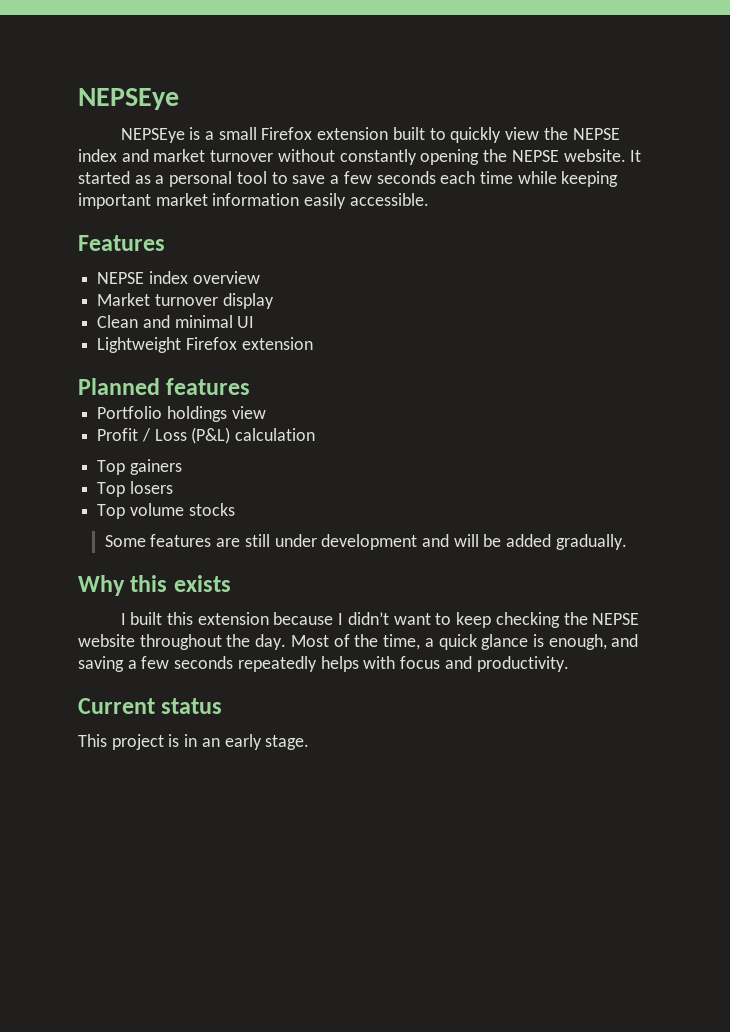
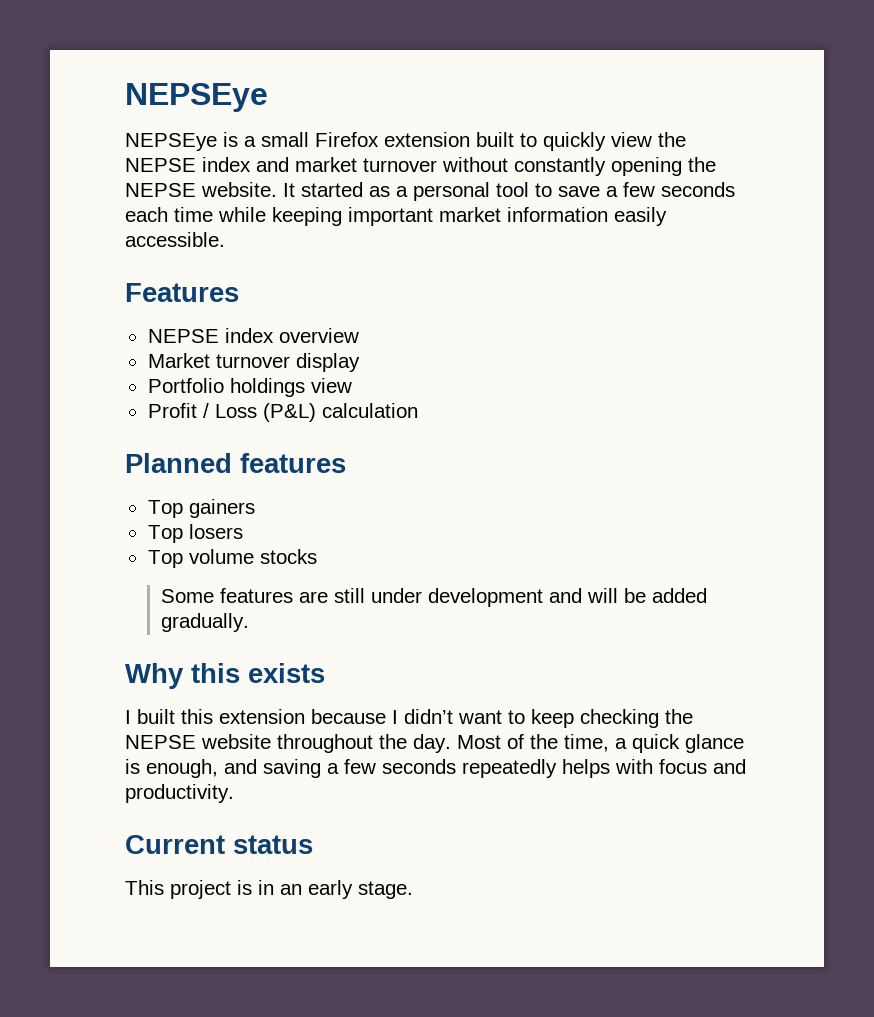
[97,315,255,328] [97,337,313,353] [78,378,251,395] // Clean and minimal UI // Lightweight Firefox extension // Planned features -> (360, 362) none
(316, 434) none -> [125,453,346,473] // Planned features

